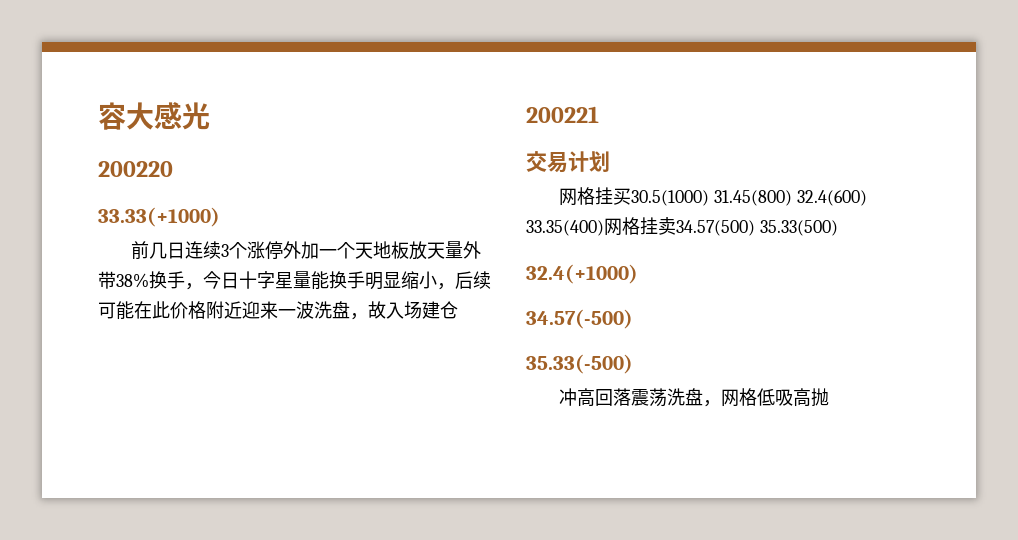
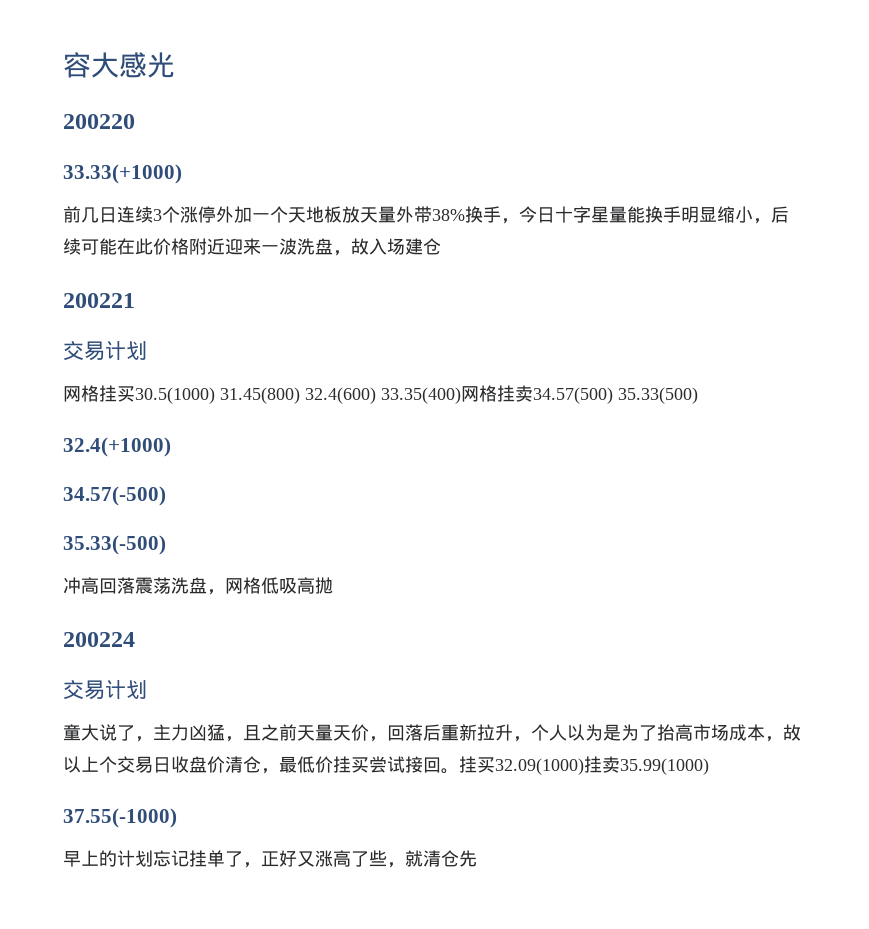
(830, 397) none -> [63,632,135,647] [63,679,147,700] [63,724,801,742] [63,756,709,775] [63,808,177,828] [63,850,477,868] // 200224 // 交易计划 // 童大说了，主力凶猛，且之前天量天价，回落后重新拉升，个人以为是为了抬高市场成本，故以上个交易日收盘价清仓，最低价挂买尝试接回。挂买32.09(1000)挂卖35.99(1000) // 37.55(-1000) // 早上的计划忘记挂单了，正好又涨高了些，就清仓先

